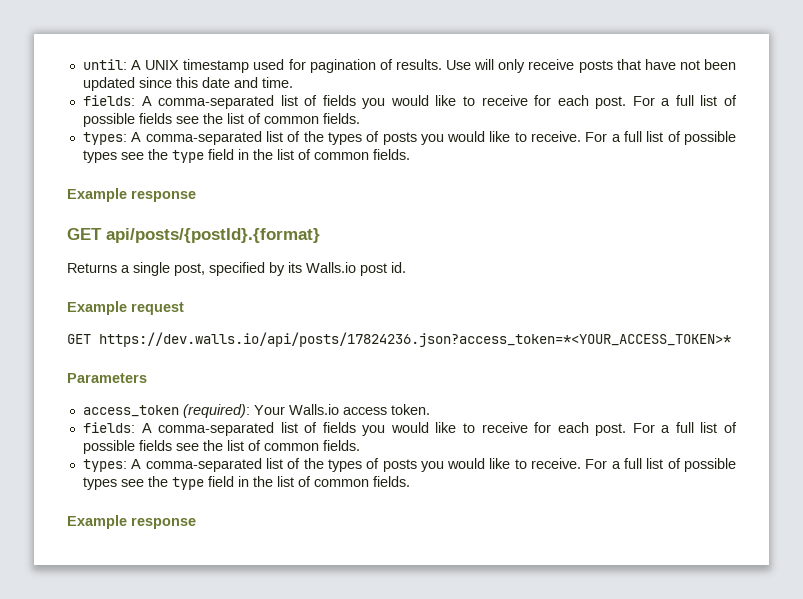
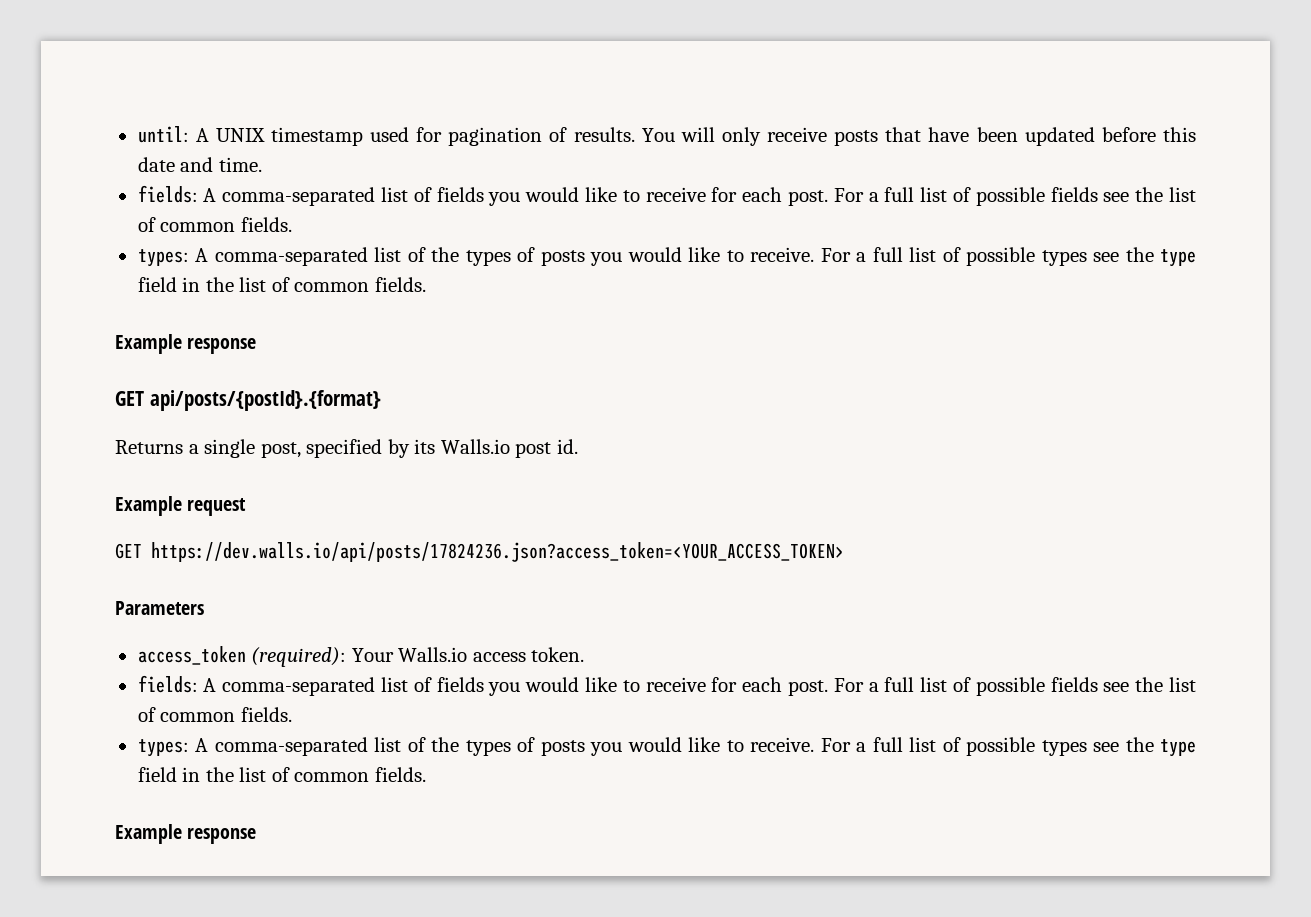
[446,60,472,70] Use -> [641,128,675,142] You
[679,60,700,70] not -> (970, 134) none
[138,77,172,88] since -> [1101,127,1156,142] before
[99,332,731,347] https://dev.walls.io/api/posts/17824236.json?access_token=*<YOUR_ACCESS_TOKEN>* -> [151,542,844,562] https://dev.walls.io/api/posts/17824236.json?access_token=<YOUR_ACCESS_TOKEN>

